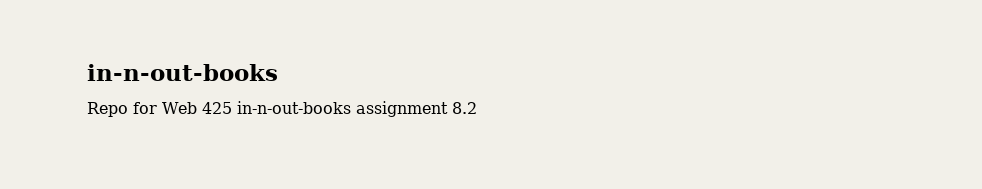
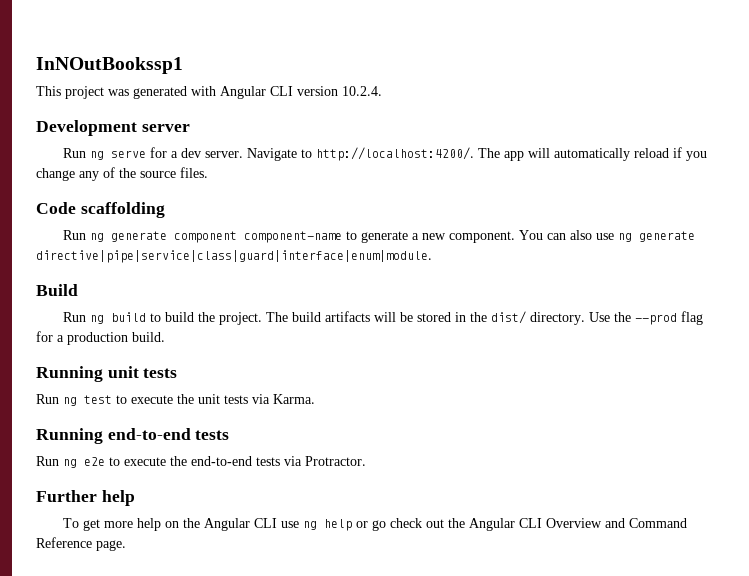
[87,64,278,81] [87,101,477,117] in-n-out-books // Repo for Web 425 in-n-out-books assignment 8.2 -> [36,57,183,74] [36,86,382,99] [36,120,190,136] [63,147,708,161] [36,167,208,181] [36,202,165,218] [63,230,696,243] [36,250,432,263] [36,284,78,296] [63,311,704,325] [36,331,165,345] [36,366,178,382] [36,394,315,406] [36,428,230,444] [36,456,366,468] [36,490,135,506] [63,518,688,531] [36,537,126,551] InNOutBookssp1 // This project was generated with Angular CLI version 10.2.4. // Development server // Run ng serve for a dev server. Navigate to http://localhost:4200/. The app will automatically reload if you change any of the source files. // Code scaffolding // Run ng generate component component-name to generate a new component. You can also use ng generate directive|pipe|service|class|guard|interface|enum|module. // Build // Run ng build to build the project. The build artifacts will be stored in the dist/ directory. Use the --prod flag for a production build. // Running unit tests // Run ng test to execute the unit tests via Karma. // Running end-to-end tests // Run ng e2e to execute the end-to-end tests via Protractor. // Further help // To get more help on the Angular CLI use ng help or go check out the Angular CLI Overview and Command Reference page.

